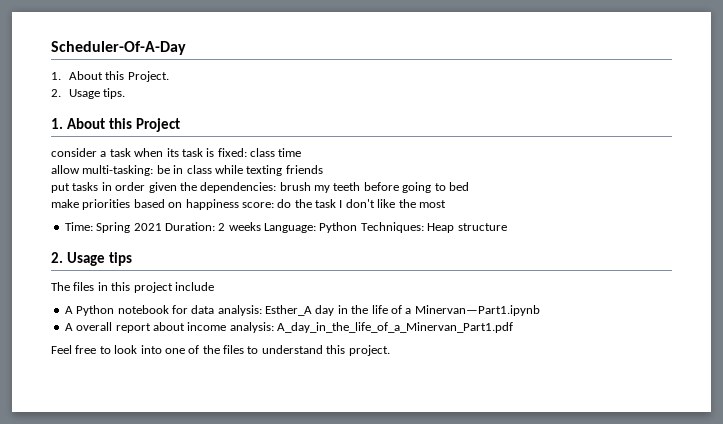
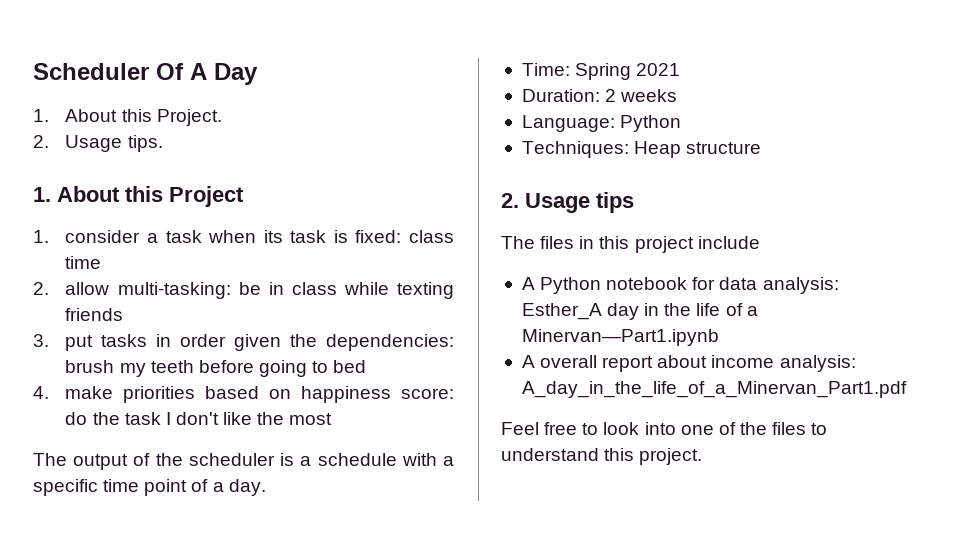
[51,41,186,55] Scheduler-Of-A-Day -> [33,63,258,85] Scheduler Of A Day
(180, 125) none -> [33,230,49,243] 1.
(302, 152) none -> [33,282,49,295] 2.
(323, 169) none -> [33,334,49,347] 3.
(469, 186) none -> [33,386,49,399] 4.
(446, 204) none -> [33,453,455,470] [33,479,266,496] // The output of the scheduler is a schedule with a specific time point of a day.
(162, 227) none -> (681, 69) //
(261, 226) none -> (678, 95) //
(358, 227) none -> (682, 123) //

